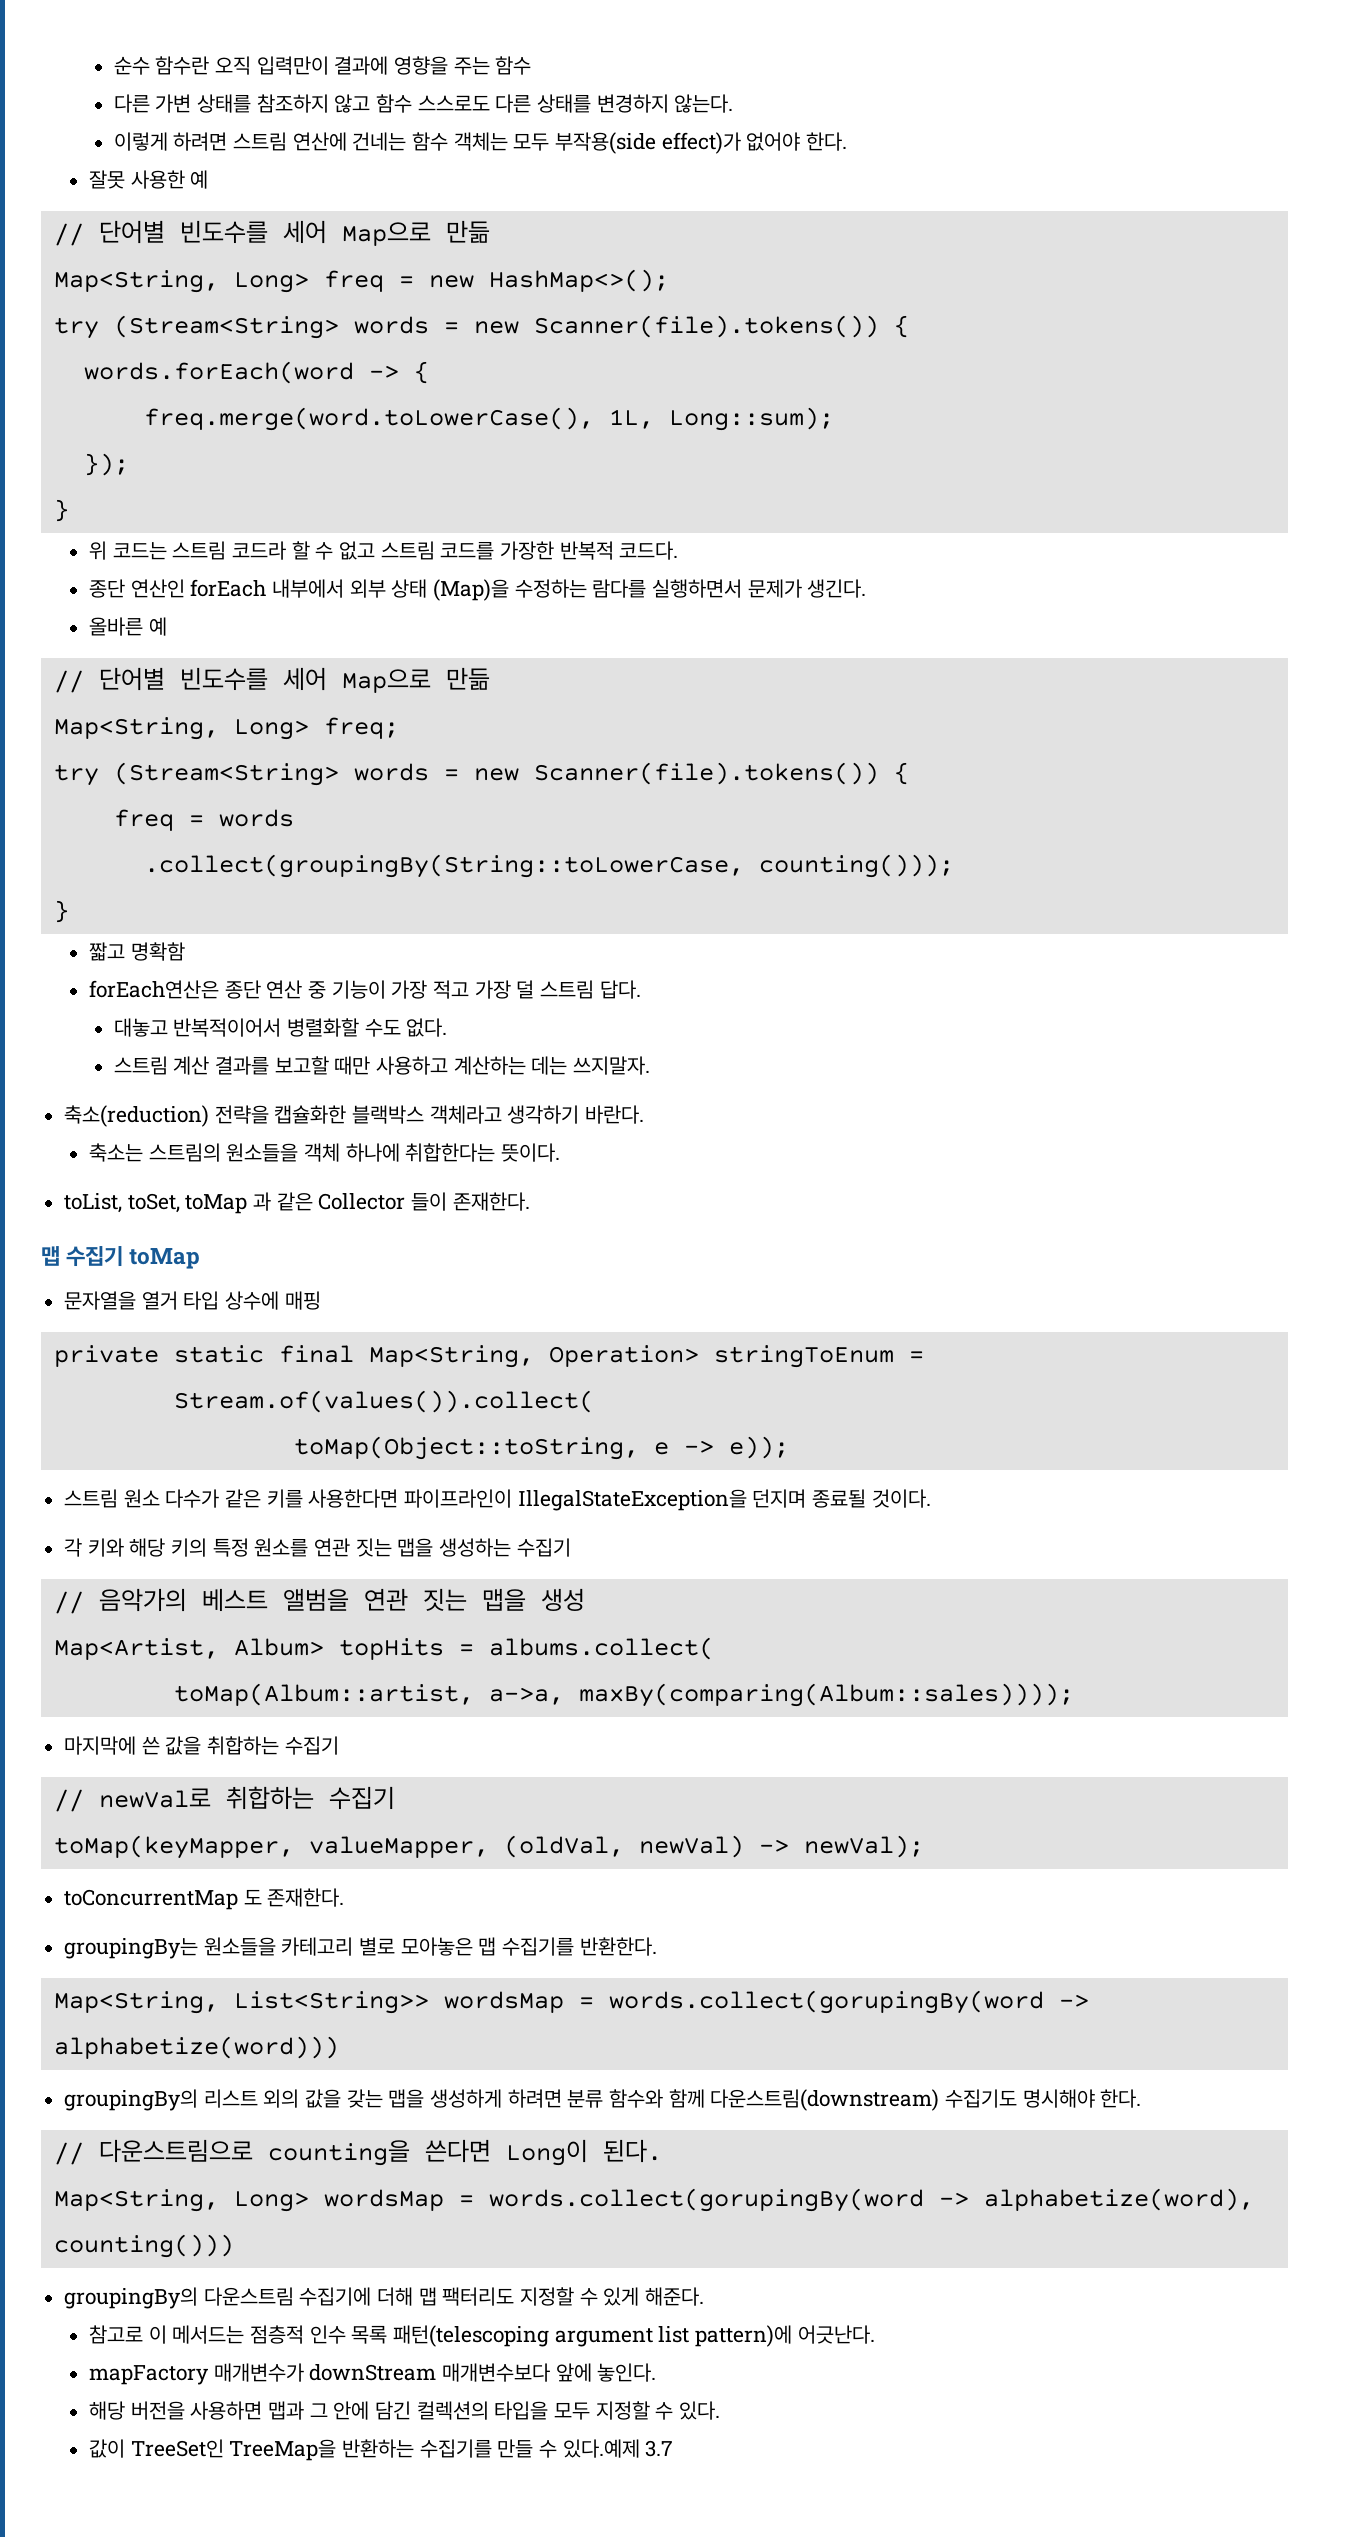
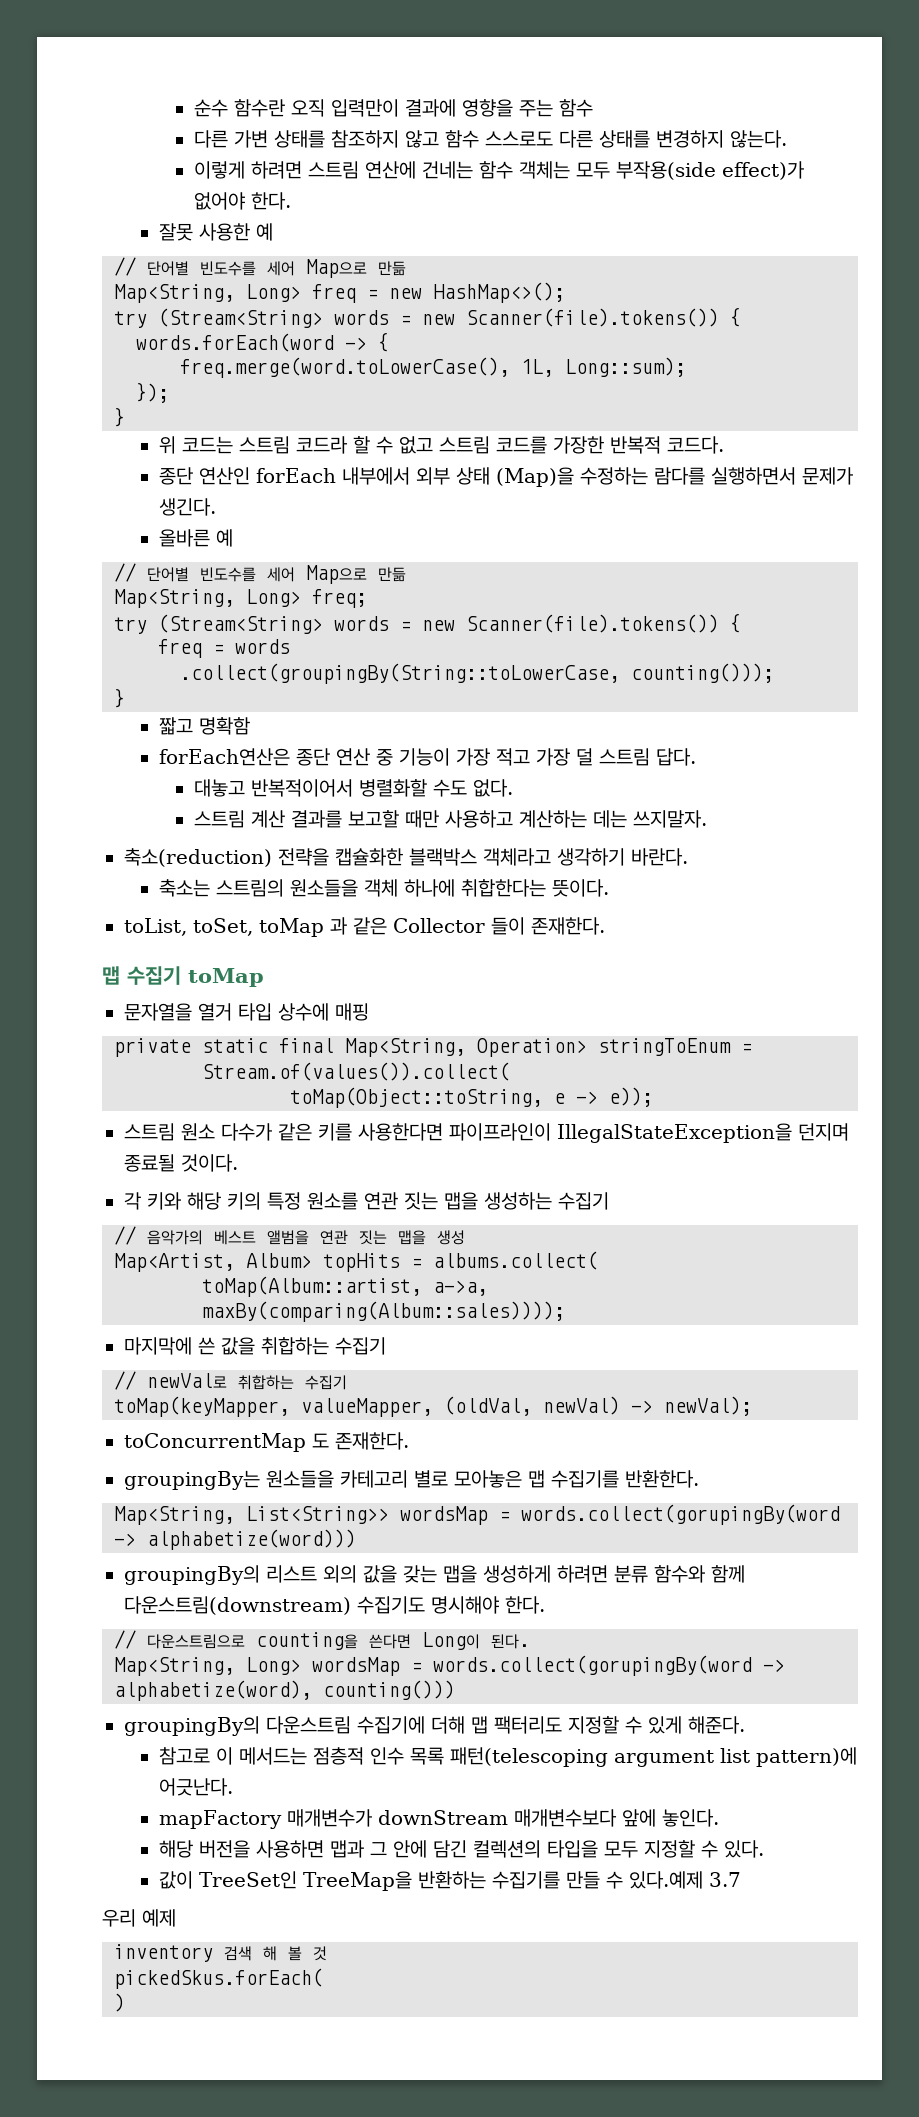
(674, 2448) none -> [102,1909,176,1927] [114,1944,327,1962] [114,1968,323,1989] [114,1993,125,2012] // 우리 예제 // inventory 검색 해 볼 것 // pickedSkus.forEach( // )

